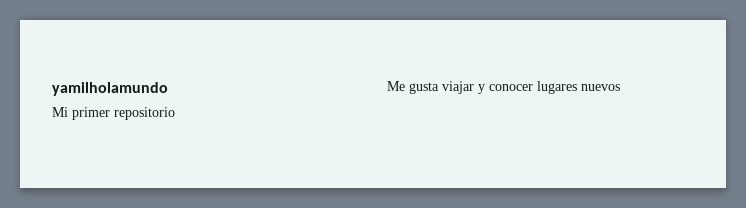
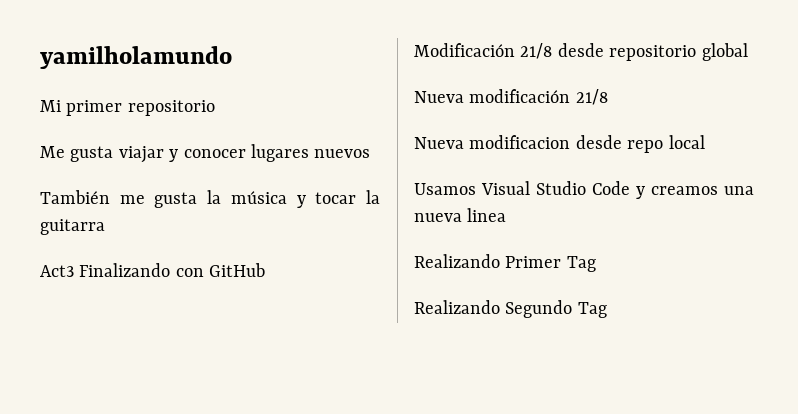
(620, 87) none -> [40,190,380,208] [40,219,105,235] [40,263,266,277] [414,43,748,61] [414,89,608,105] [414,135,705,153] [414,181,754,199] [414,208,507,222] [414,254,596,272] [414,300,607,318] // También me gusta la música y tocar la guitarra // Act3 Finalizando con GitHub // Modificación 21/8 desde repositorio global // Nueva modificación 21/8 // Nueva modificacion desde repo local // Usamos Visual Studio Code y creamos una nueva linea // Realizando Primer Tag // Realizando Segundo Tag

